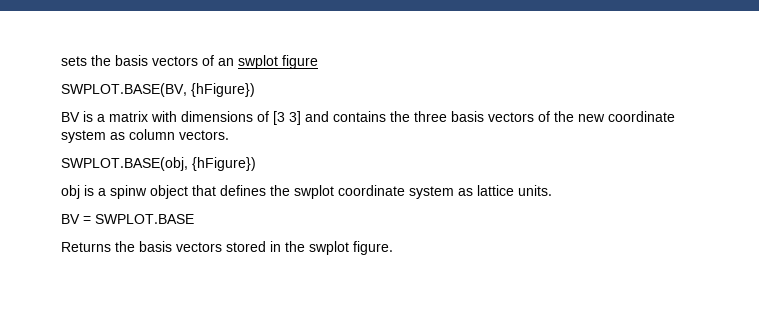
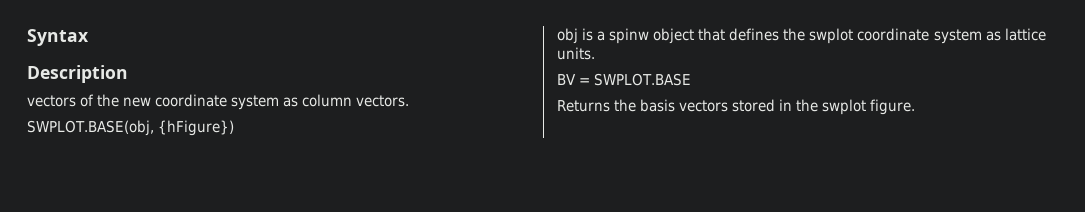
[61,55,318,69] [61,83,255,97] [61,111,484,125] sets the basis vectors of an swplot figure // SWPLOT.BASE(BV, {hFigure}) // BV is a matrix with dimensions of [3 3] and contains the three basis -> [27,29,89,46] [27,65,128,83] Syntax // Description //

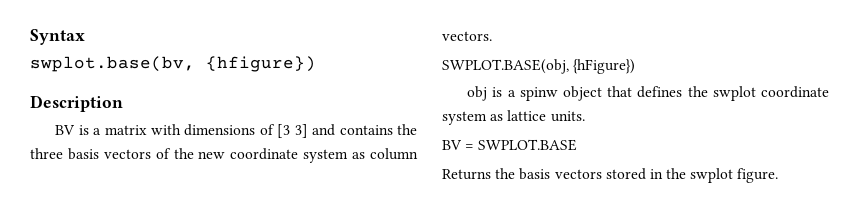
(89, 37) none -> [30,56,316,72] // swplot.base(bv, {hfigure})
(128, 74) none -> [55,124,418,138] [30,148,99,160] BV is a matrix with dimensions of [3 3] and contains the three basis

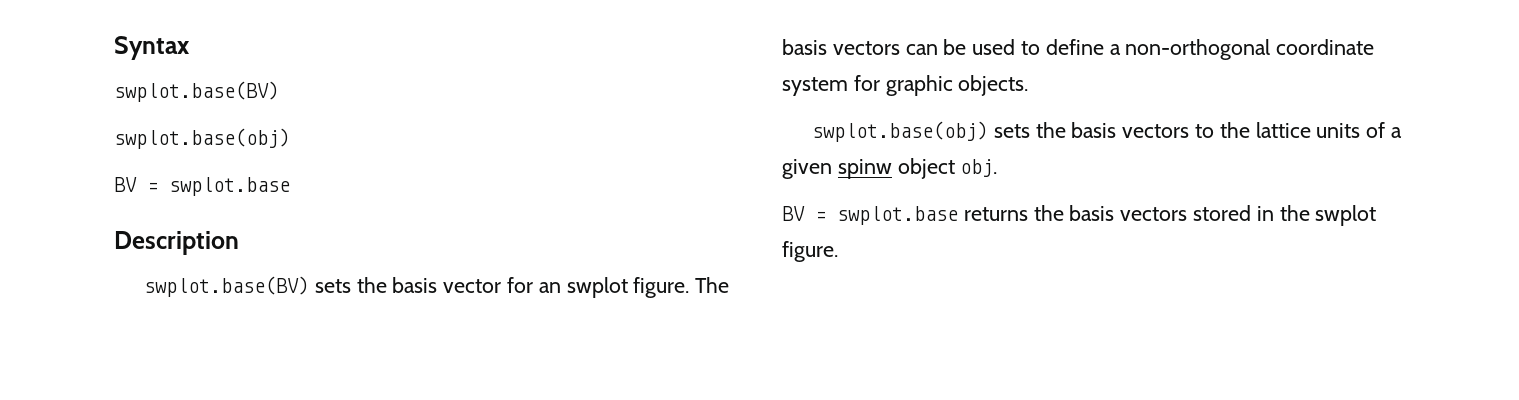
[30,56,316,72] [30,95,123,112] [55,124,418,138] [30,148,419,163] [442,31,492,41] [442,59,636,74] [467,86,829,101] [442,110,585,125] [442,139,578,151] [442,169,491,180] swplot.base(bv, {hfigure}) // Description // BV is a matrix with dimensions of [3 3] and contains the three basis vectors of the new coordinate system as column vectors. // SWPLOT.BASE(obj, {hFigure}) // obj is a spinw object that defines the swplot coordinate system as lattice units. // BV = SWPLOT.BASE // Returns -> [114,81,279,102] [114,128,290,149] [114,177,290,196] [114,231,239,255] [143,276,730,298] [782,39,1375,60] [782,75,1029,96] [811,121,1402,142] [782,158,998,179] [782,206,1028,225] swplot.base(BV) // swplot.base(obj) // BV = swplot.base // Description // swplot.base(BV) sets the basis vector for an swplot figure. The basis vectors can be used to define a non-orthogonal coordinate system for graphic objects. // swplot.base(obj) sets the basis vectors to the lattice units of a given spinw object obj. // BV = swplot.base returns

